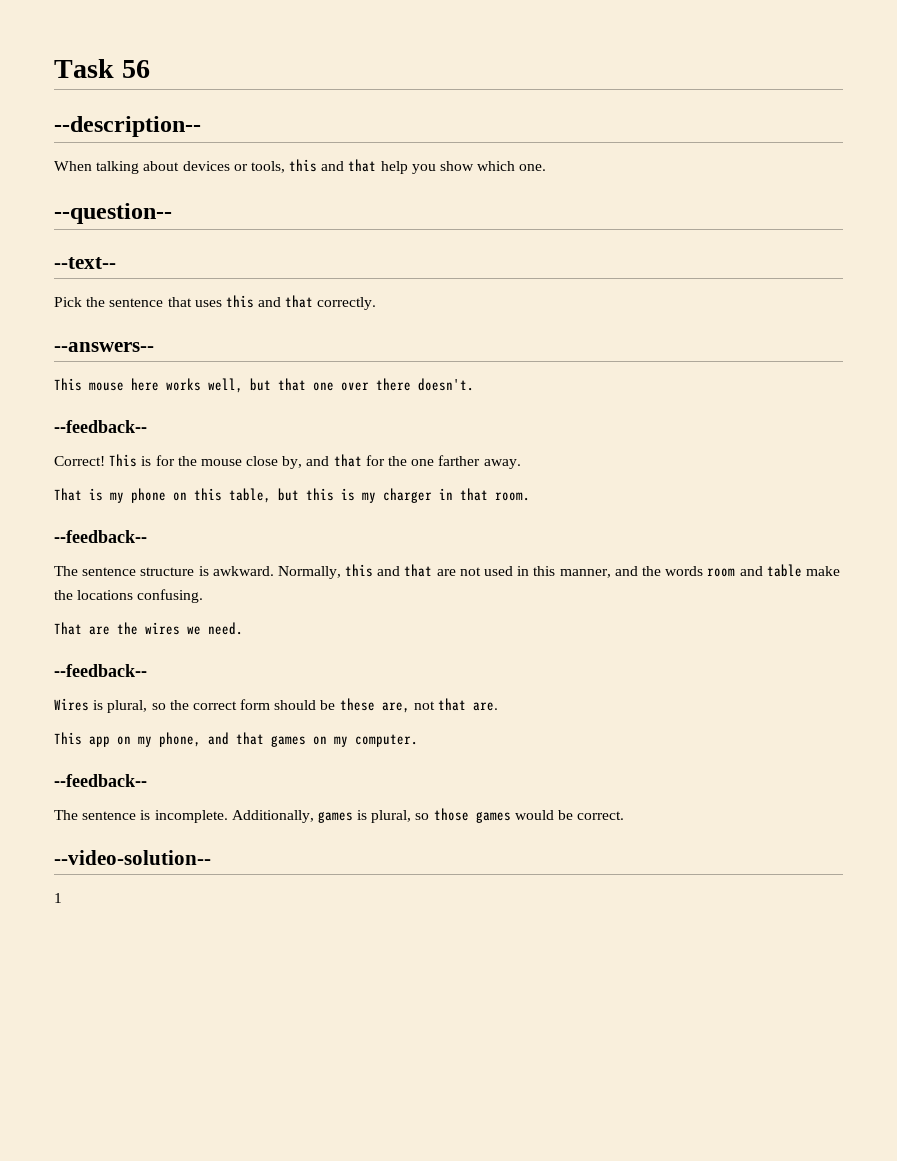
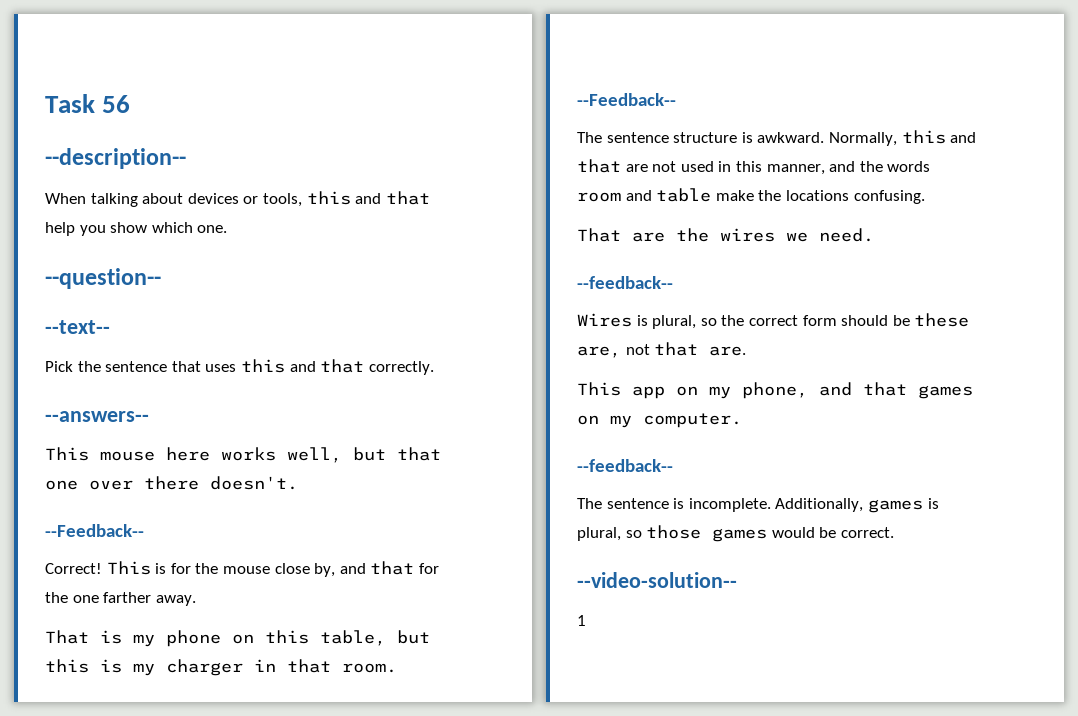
[54,420,147,433] --feedback-- -> [45,524,144,537] --Feedback--
[54,530,147,543] --feedback-- -> [577,93,676,106] --Feedback--

